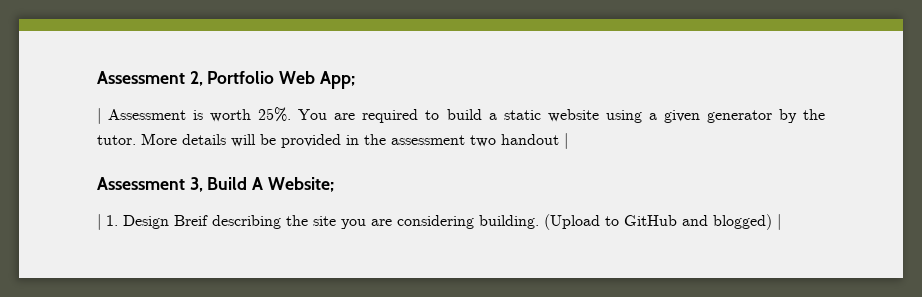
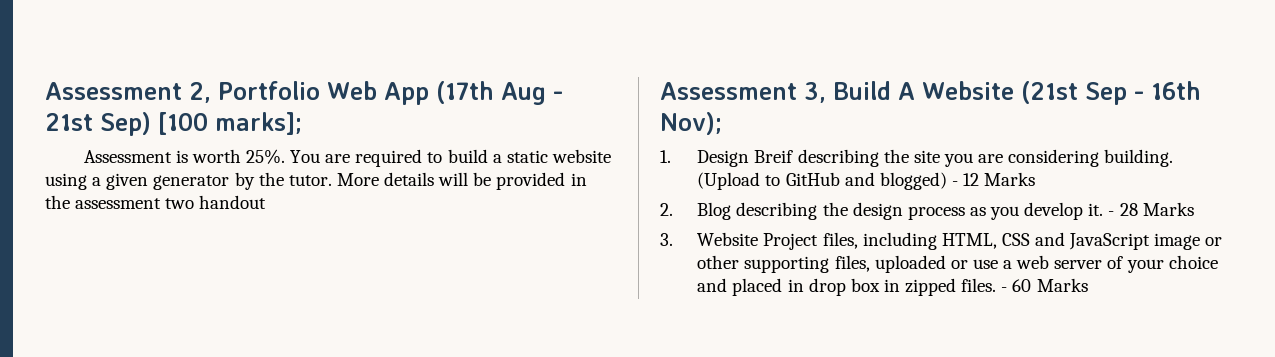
[319,71,355,89] [97,108,101,124] App; // | -> [383,81,563,105] [45,112,302,136] App (17th Aug - 21st Sep) [100 marks]; //
[564,133,568,149] | -> (267, 202) none
[267,177,334,192] [97,214,101,230] Website; // | -> [922,81,1201,105] [660,112,722,135] Website (21st Sep - 16th Nov); //
[777,214,781,230] | -> [951,172,1036,186] [660,202,1194,220] [660,232,1223,250] [697,255,1218,273] [697,278,1088,296] - 12 Marks // 2. Blog describing the design process as you develop it. - 28 Marks // 3. Website Project files, including HTML, CSS and JavaScript image or other supporting files, uploaded or use a web server of your choice and placed in drop box in zipped files. - 60 Marks

